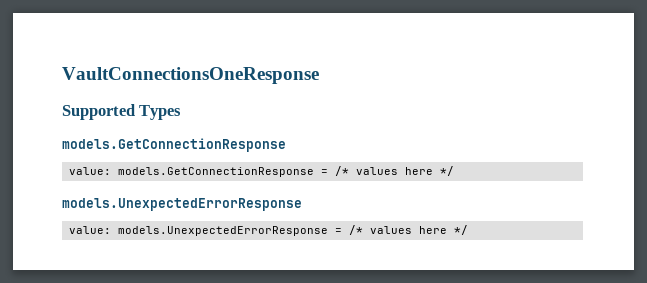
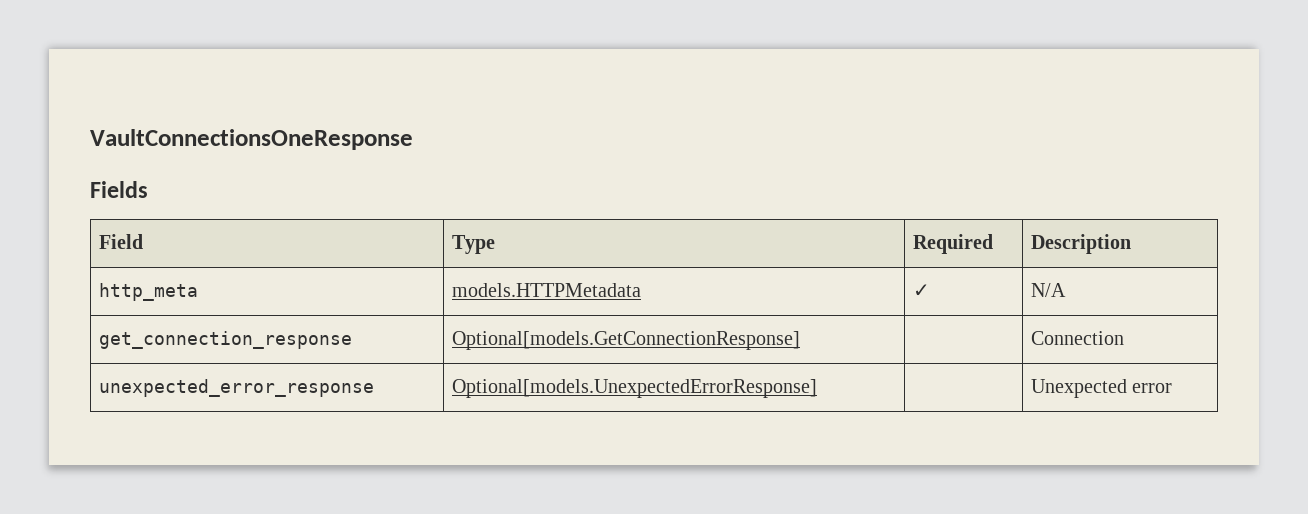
[62,104,182,120] [62,138,286,152] [68,166,454,177] [62,198,302,211] [68,225,468,236] Supported Types // models.GetConnectionResponse // value: models.GetConnectionResponse = /* values here */ // models.UnexpectedErrorResponse // value: models.UnexpectedErrorResponse = /* values here */ -> [90,181,148,198] [98,234,143,249] [451,235,495,254] [912,234,993,254] [1030,234,1131,254] [98,283,198,301] [451,283,641,297] [912,284,930,297] [1030,283,1066,297] [98,331,352,349] [451,331,800,350] [1030,331,1124,345] [98,379,374,397] [451,379,817,398] [1030,379,1173,398] Fields // Field | Type | Required | Description // http_meta | models.HTTPMetadata | ✓ | N/A // get_connection_response | Optional[models.GetConnectionResponse] | | Connection // unexpected_error_response | Optional[models.UnexpectedErrorResponse] | | Unexpected error

